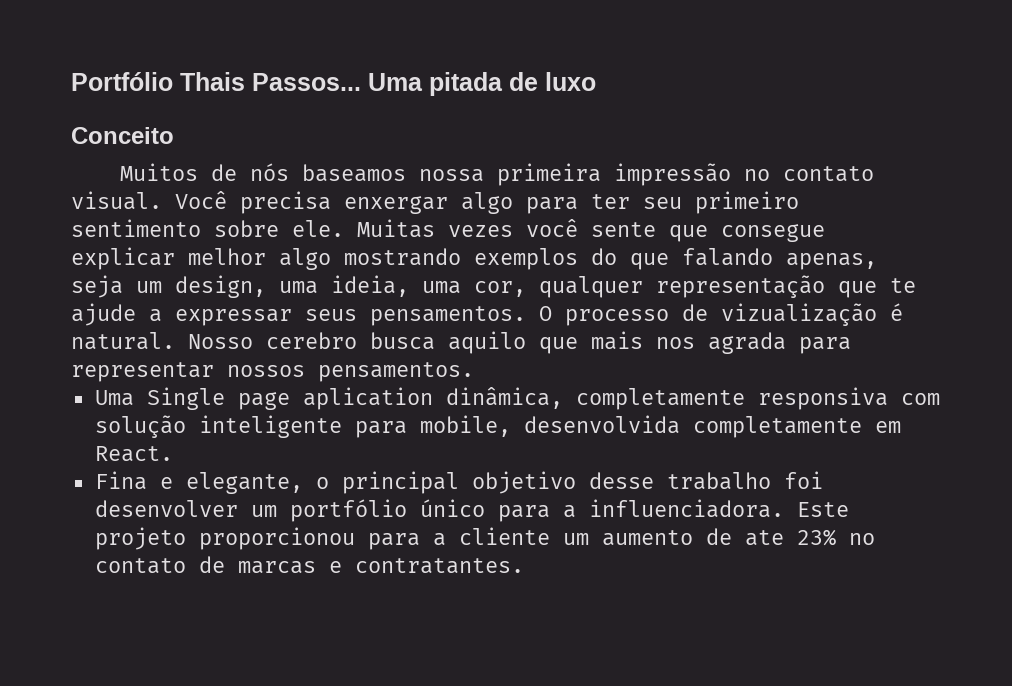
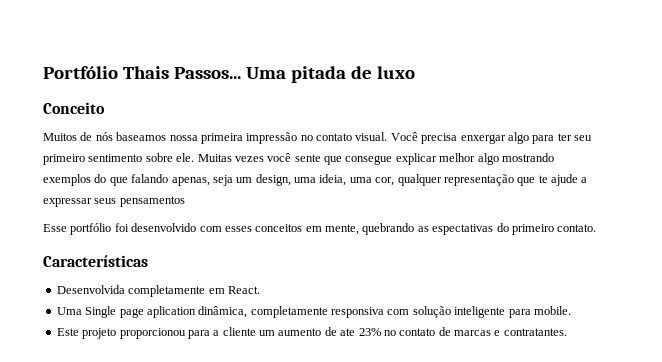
[370,303,903,326] [71,331,851,354] [71,362,474,382] pensamentos. O processo de vizualização é natural. Nosso cerebro busca aquilo que mais nos agrada para representar nossos pensamentos. -> [119,196,185,207] [43,223,597,235] [43,255,148,267] [56,285,260,297] pensamentos // Esse portfólio foi desenvolvido com esses conceitos em mente, quebrando as espectativas do primeiro contato. // Características // Desenvolvida completamente em React.
[419,415,901,438] [94,446,173,462] [94,471,823,494] [94,499,784,522] mobile, desenvolvida completamente em React. // Fina e elegante, o principal objetivo desse trabalho foi desenvolver um portfólio único para a influenciadora. -> [533,306,571,315] mobile. //

